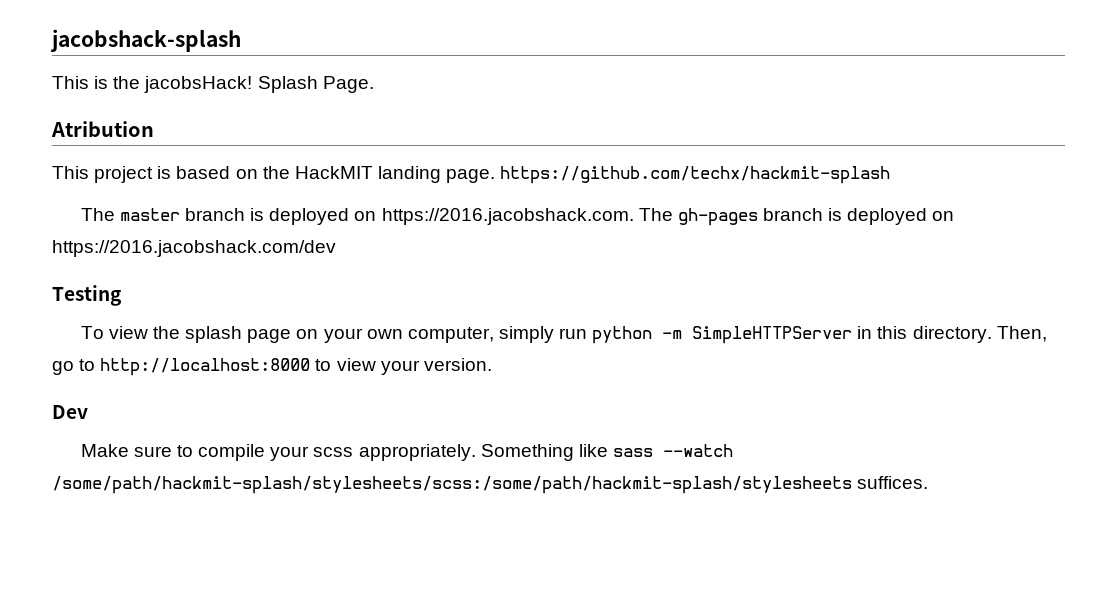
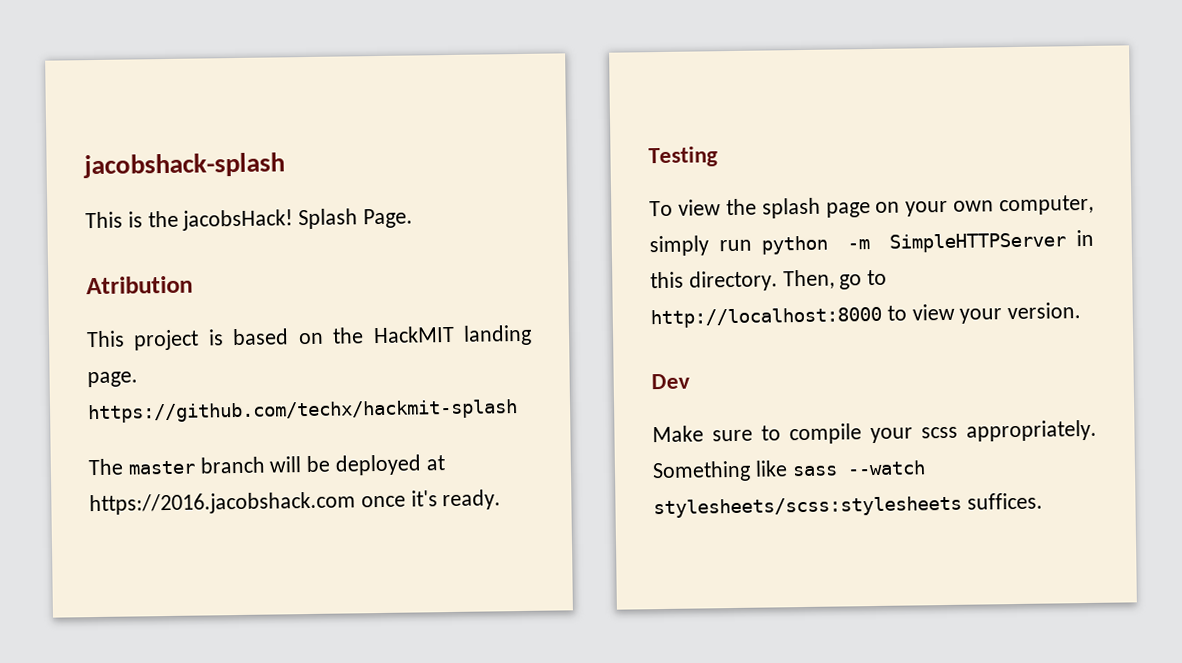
[250,208,955,226] [52,240,336,257] is deployed on https://2016.jacobshack.com. The gh-pages branch is deployed on https://2016.jacobshack.com/dev -> [269,454,445,476] [89,489,502,516] will be deployed at https://2016.jacobshack.com once it's ready.
[52,476,852,494] /some/path/hackmit-splash/stylesheets/scss:/some/path/hackmit-splash/stylesheets -> [653,495,962,519] stylesheets/scss:stylesheets

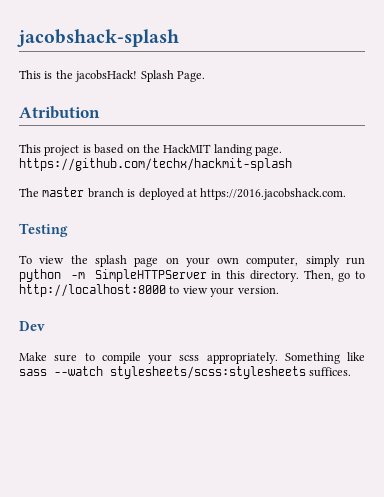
[269,454,445,476] [89,489,502,516] will be deployed at https://2016.jacobshack.com once it's ready. -> [127,188,347,200] is deployed at https://2016.jacobshack.com.

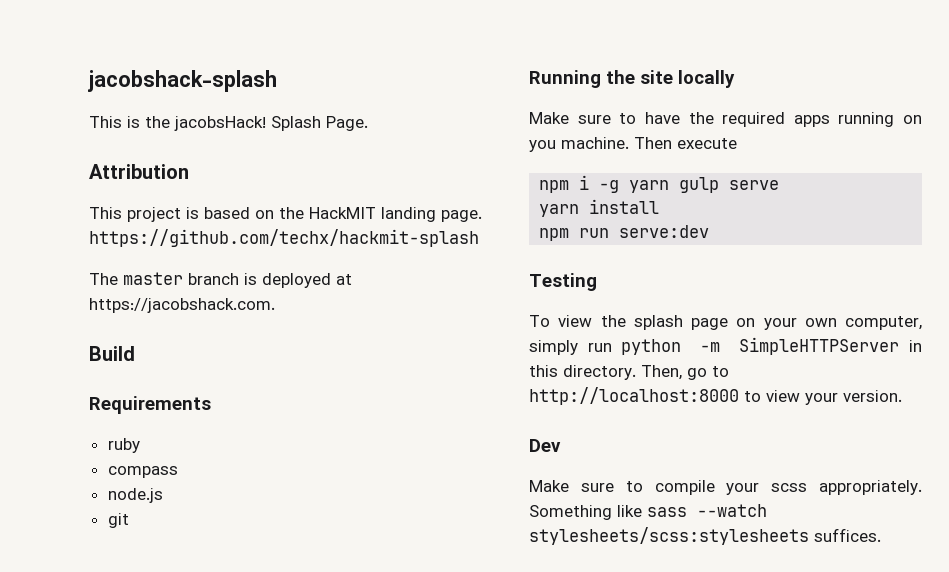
[19,106,100,119] Atribution -> [89,164,189,179] Attribution
[200,188,347,200] https://2016.jacobshack.com. -> [89,298,275,313] [89,346,135,361] [89,396,211,414] [107,438,140,453] [107,466,178,478] [107,488,163,503] [107,513,129,528] [529,70,735,88] [529,112,922,127] [529,137,737,152] [539,175,780,193] [539,199,660,217] [539,225,710,241] https://jacobshack.com. // Build // Requirements // ruby // compass // node.js // git // Running the site locally // Make sure to have the required apps running on you machine. Then execute // npm i -g yarn gulp serve // yarn install // npm run serve:dev

